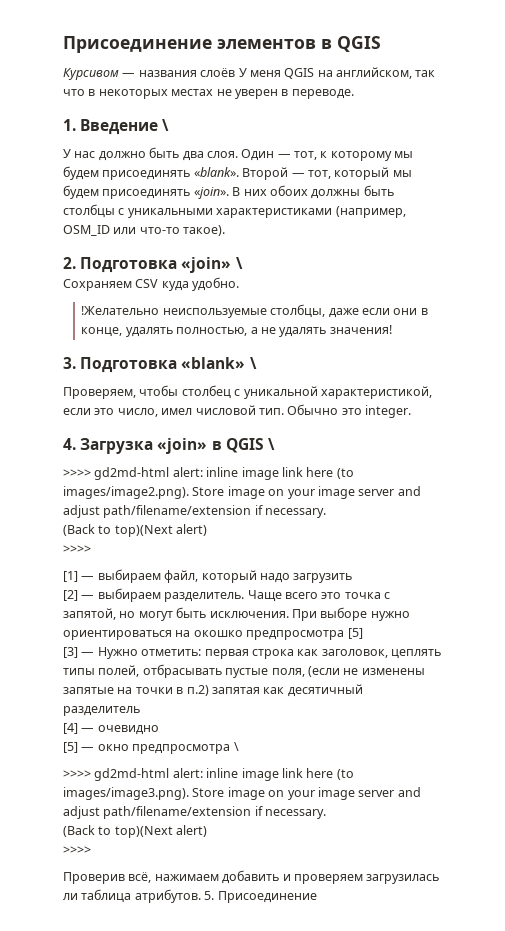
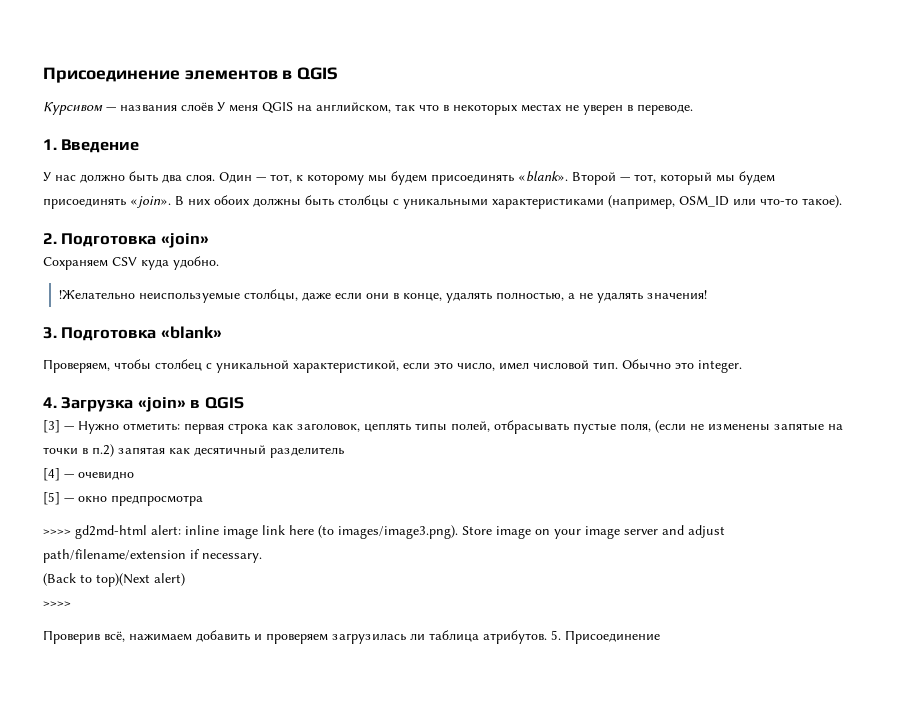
[162,119,170,131] \ -> (140, 146) none
[235,257,243,269] \ -> (209, 240) none
[249,357,257,369] \ -> (222, 332) none
[267,438,275,450] [63,467,354,480] [63,486,421,499] [63,505,327,518] [63,524,208,537] [63,545,91,553] [63,569,353,583] [63,588,390,602] [63,607,410,621] [63,628,363,640] \ // >>>> gd2md-html alert: inline image link here (to images/image2.png). Store image on your image server and adjust path/filename/extension if necessary. // (Back to top)(Next alert) // >>>> // [1] — выбираем файл, который надо загрузить // [2] — выбираем разделитель. Чаще всего это точка с запятой, но могут быть исключения. При выборе нужно ориентироваться на окошко предпросмотра [5] -> (244, 403) none
[233,742,239,751] \ -> (203, 500) none

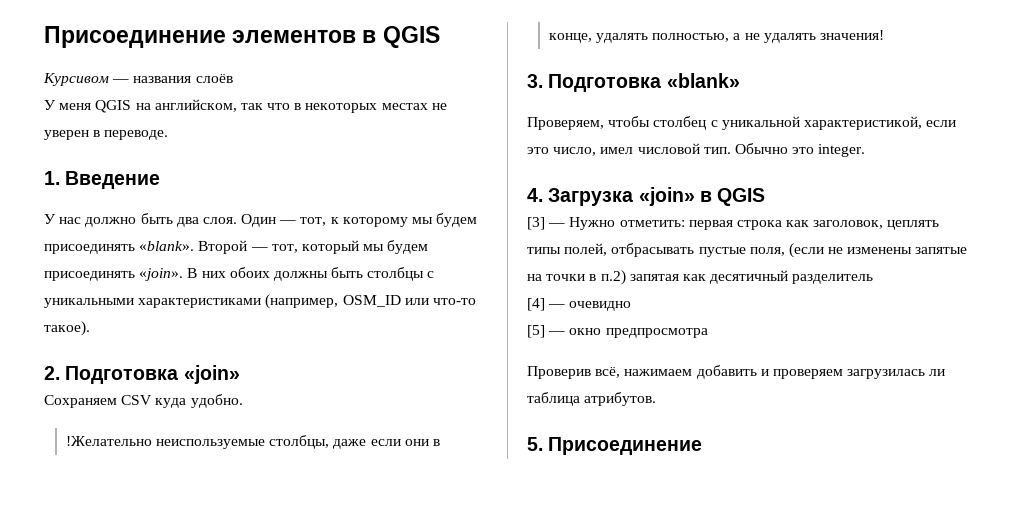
(213, 107) none -> (233, 78) //
[43,525,725,539] [43,549,262,563] [43,573,185,587] [43,601,71,607] // >>>> gd2md-html alert: inline image link here (to images/image3.png). Store image on your image server and adjust path/filename/extension if necessary. // (Back to top)(Next alert) // >>>> -> (708, 333) none
(547, 637) none -> (657, 399) //

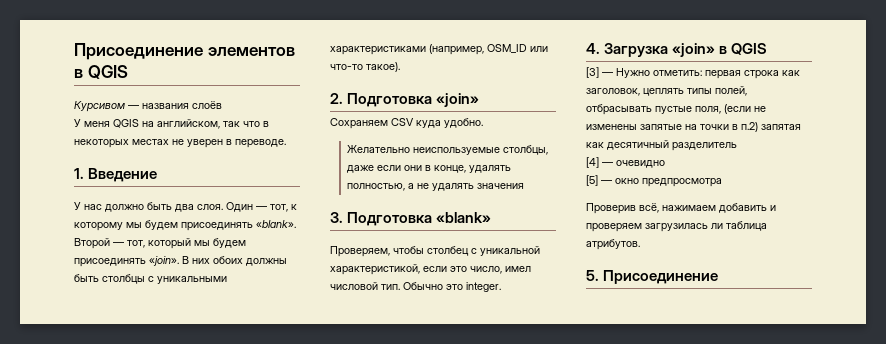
[65,436,152,446] !Желательно -> [346,145,410,153] Желательно
[820,30,885,40] значения! -> [476,183,524,189] значения

